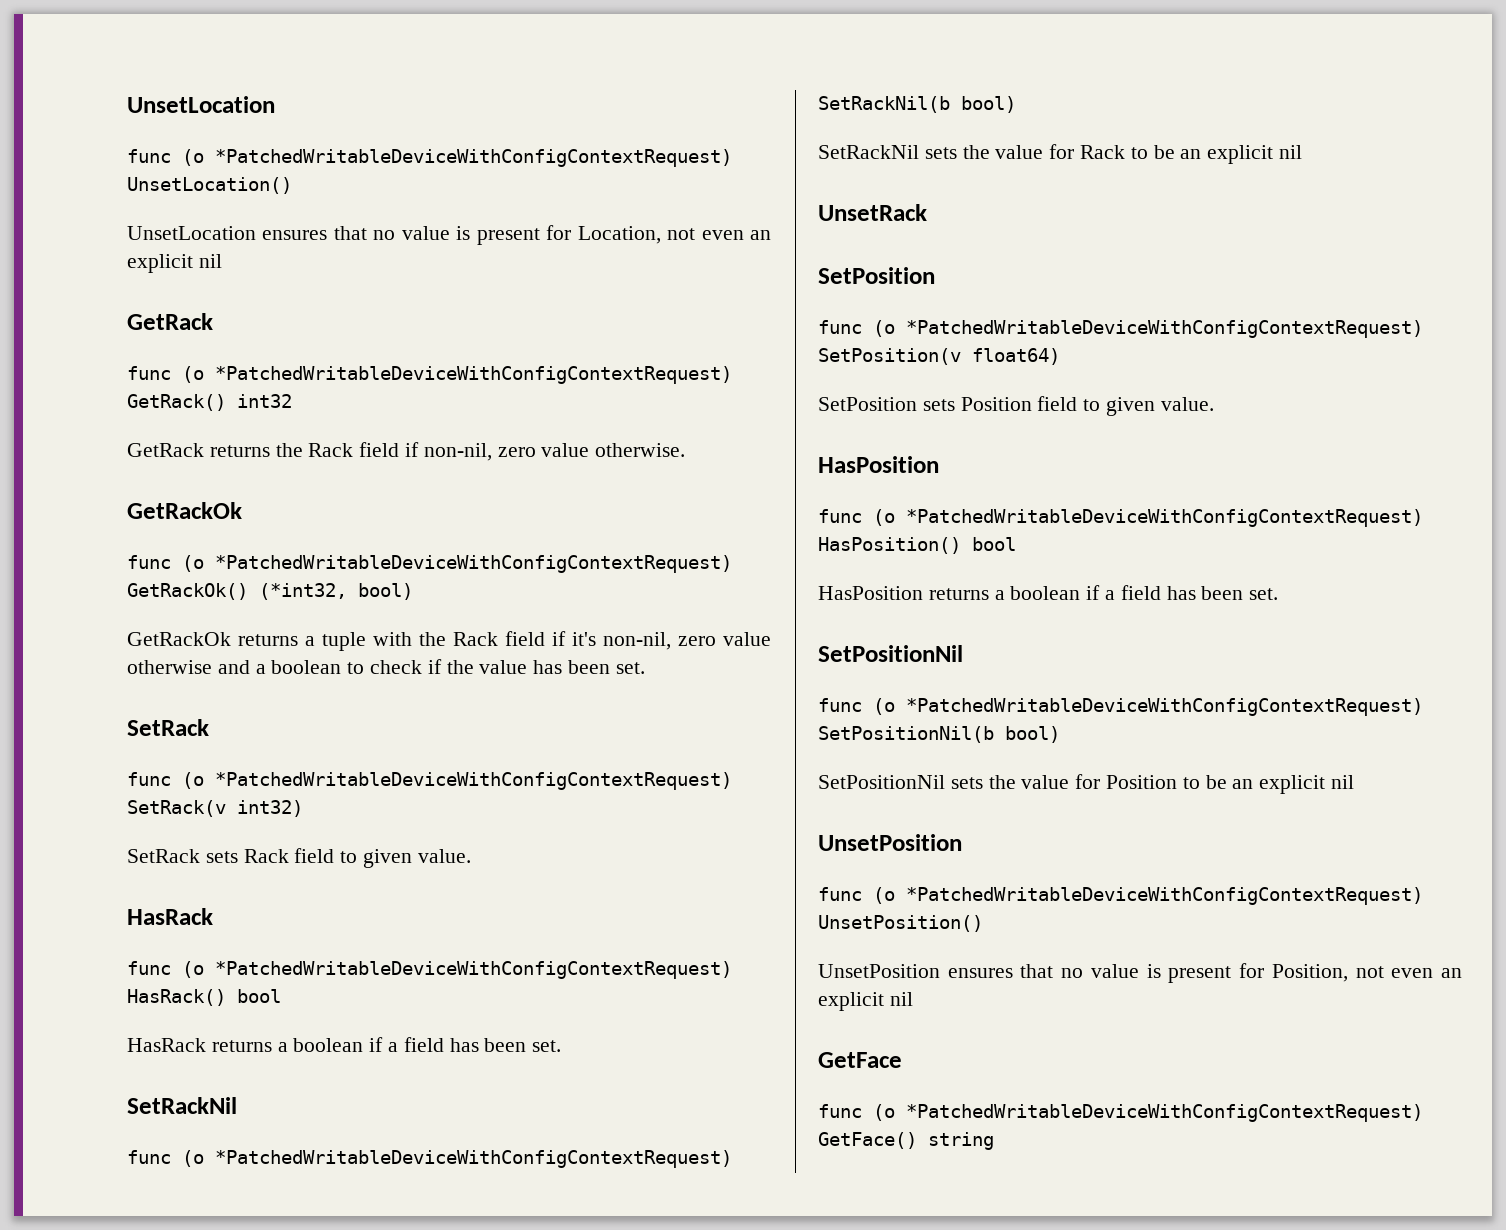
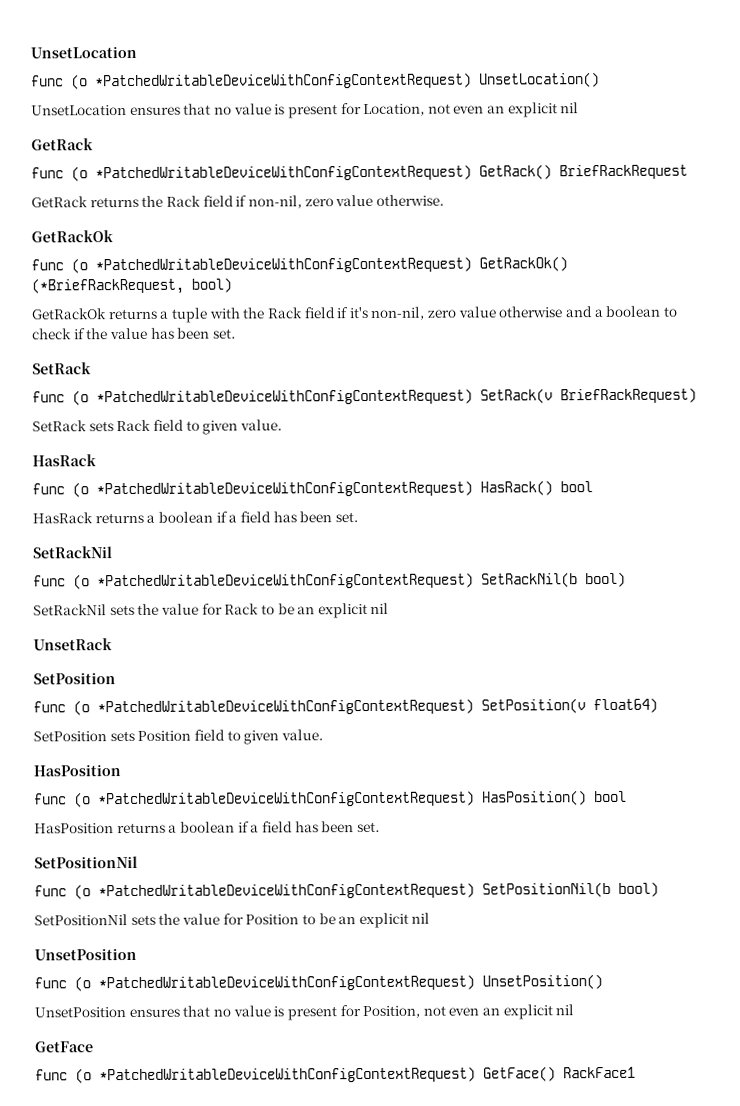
[237,394,292,408] int32 -> [559,164,688,180] BriefRackRequest
[259,583,347,600] (*int32, -> [31,277,184,295] (*BriefRackRequest,
[237,800,303,817] int32) -> [560,387,697,404] BriefRackRequest)
[928,1132,994,1150] string -> [563,1066,636,1079] RackFace1

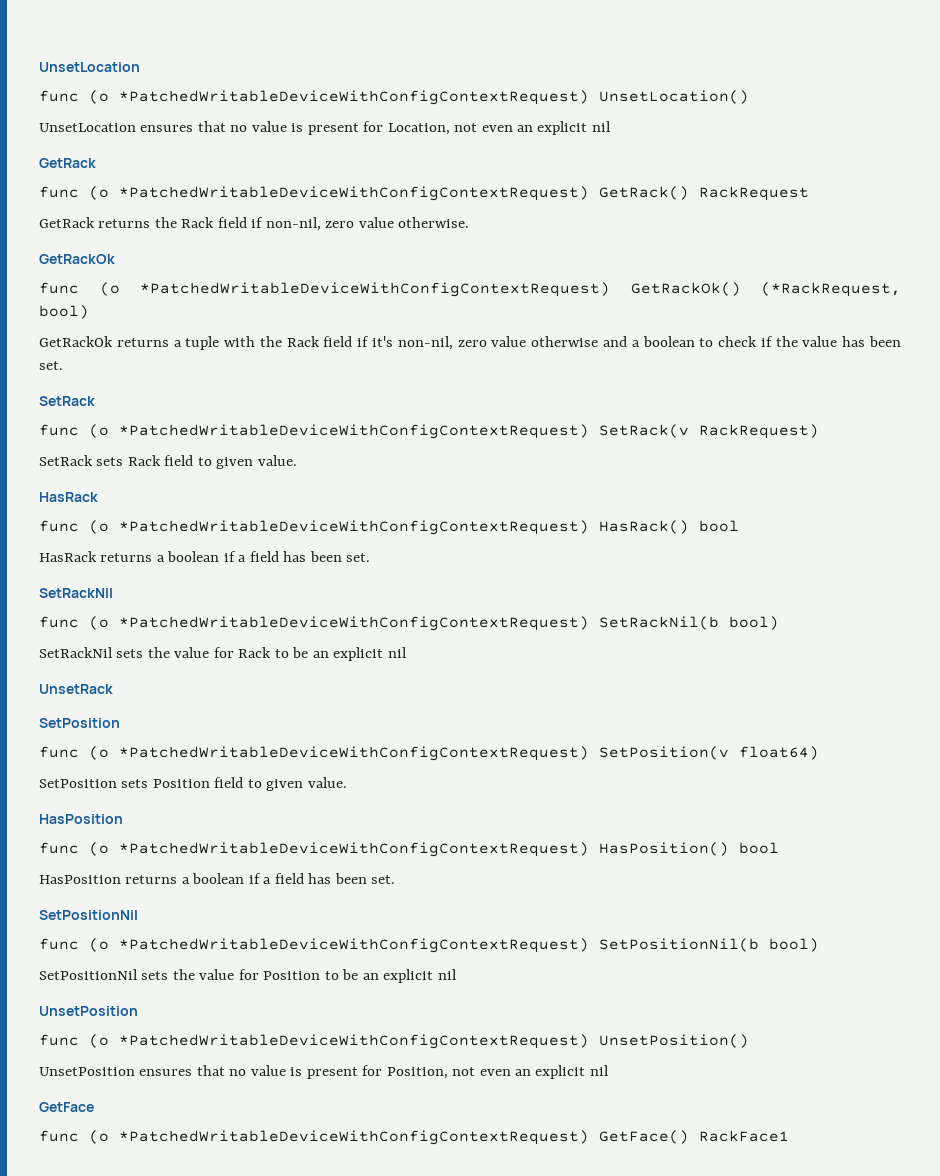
[559,164,688,180] BriefRackRequest -> [699,186,809,201] RackRequest
[31,277,184,295] (*BriefRackRequest, -> [761,282,901,297] (*RackRequest,
[560,387,697,404] BriefRackRequest) -> [699,424,819,439] RackRequest)

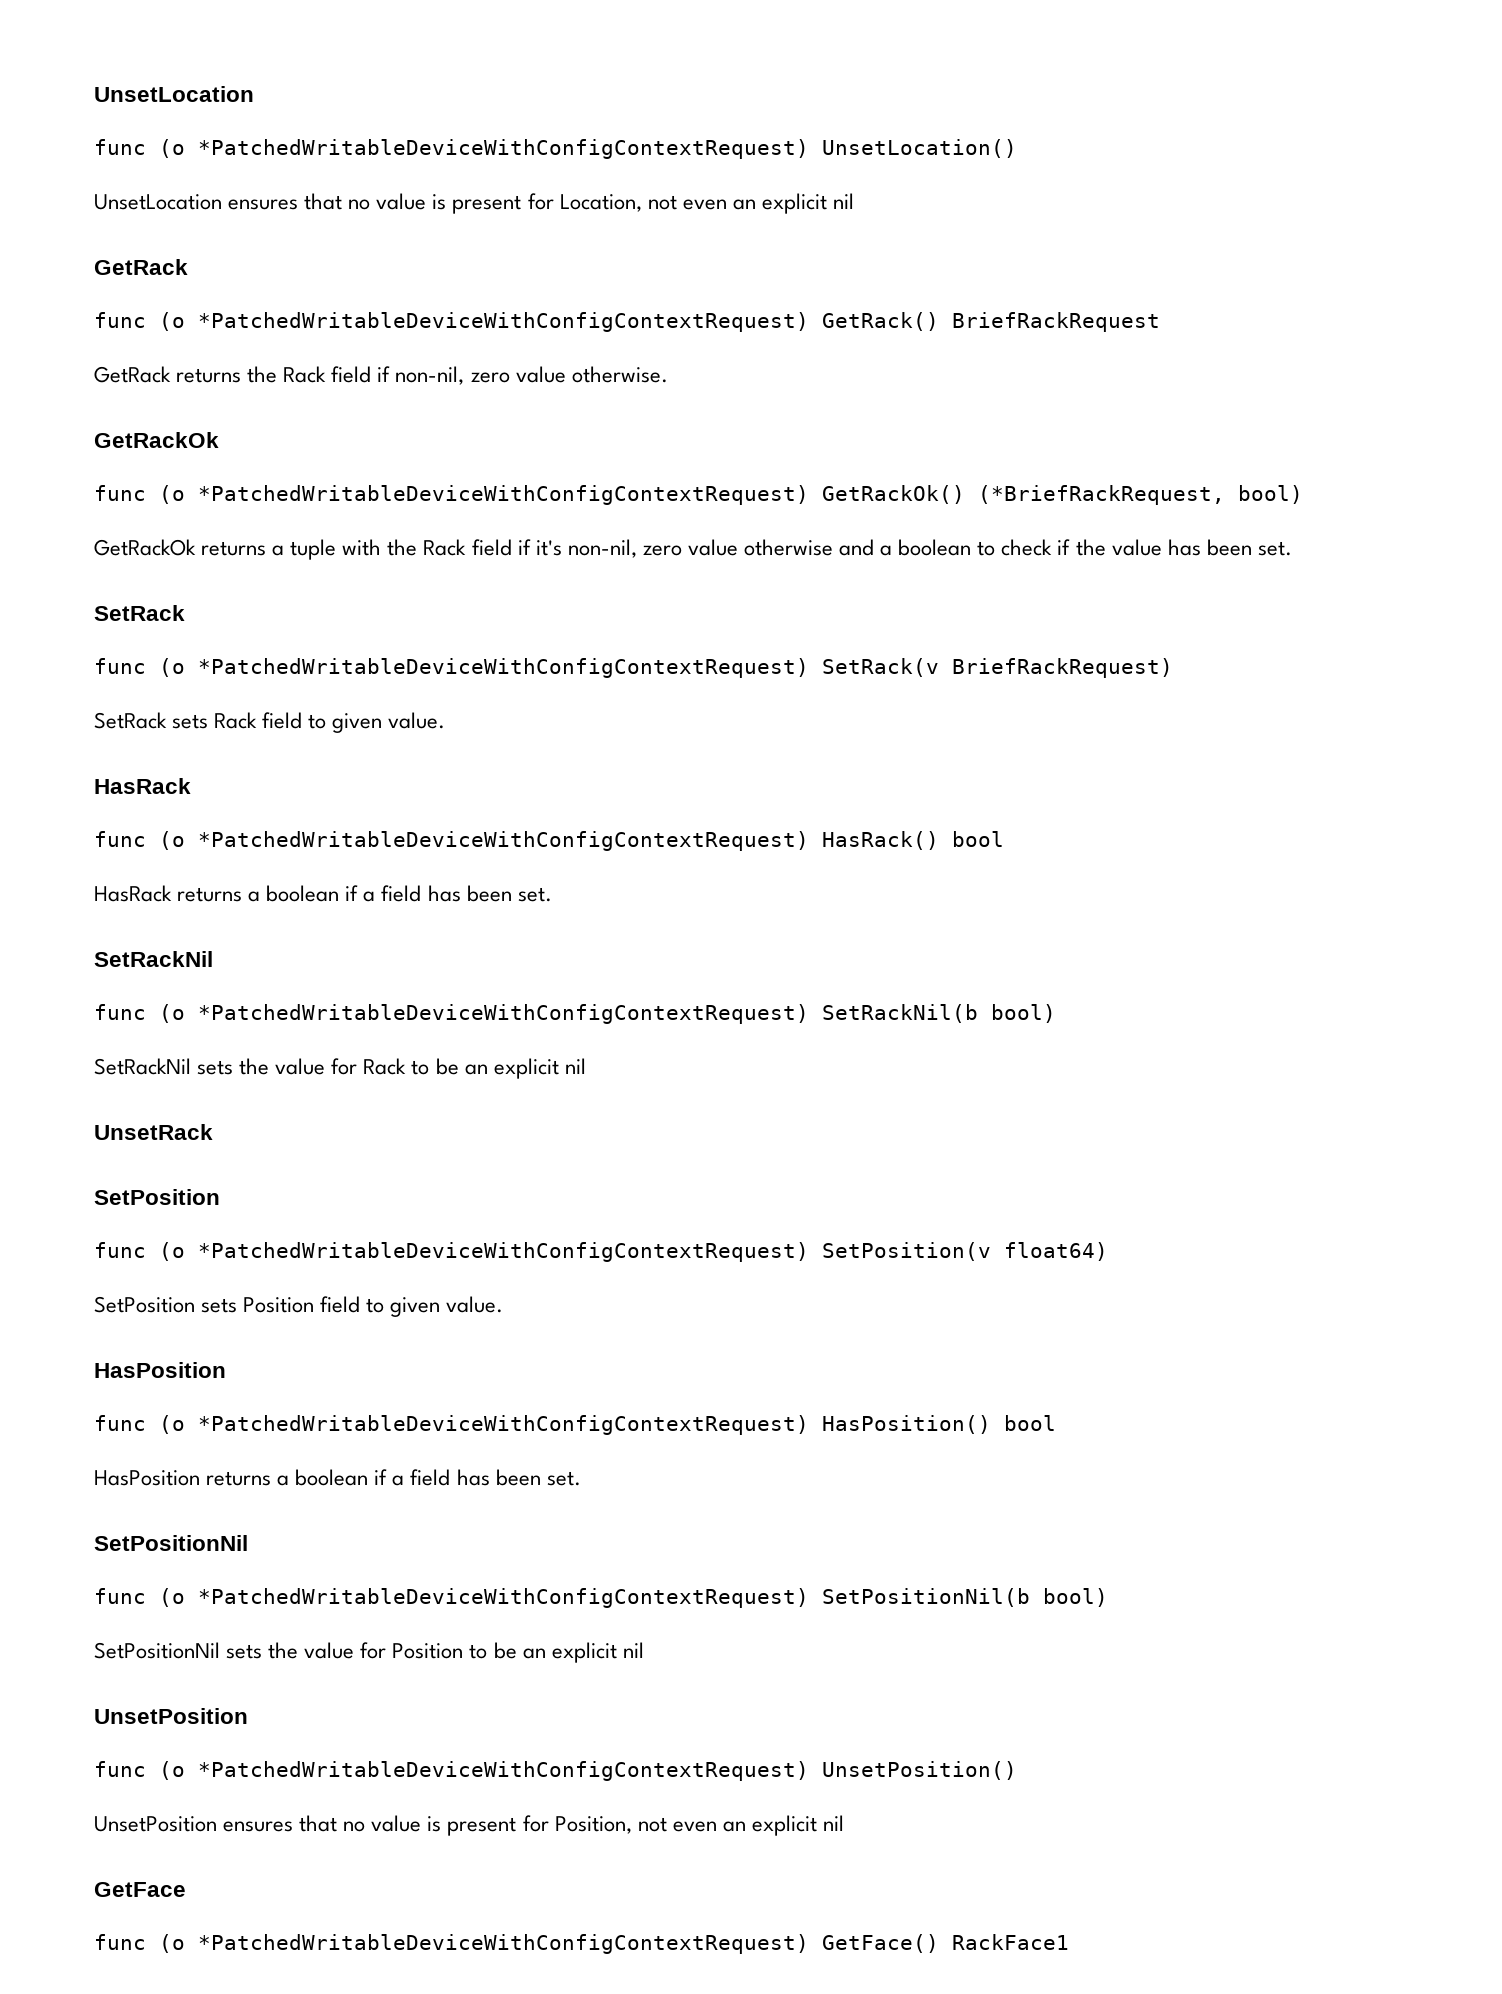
[699,186,809,201] RackRequest -> [952,312,1160,332] BriefRackRequest
[761,282,901,297] (*RackRequest, -> [978,485,1225,505] (*BriefRackRequest,
[699,424,819,439] RackRequest) -> [952,658,1173,678] BriefRackRequest)

